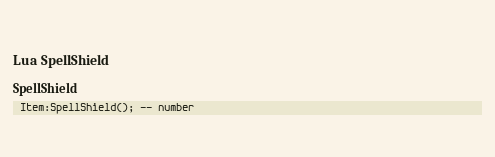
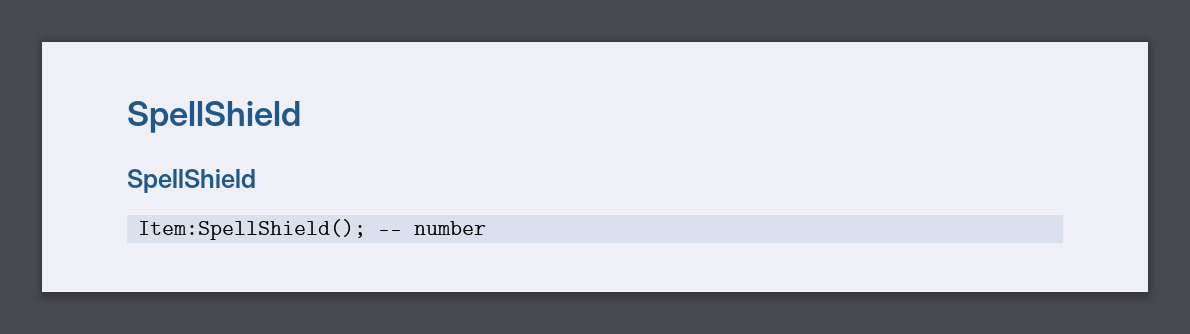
[13,55,38,65] Lua -> (127, 117) none

